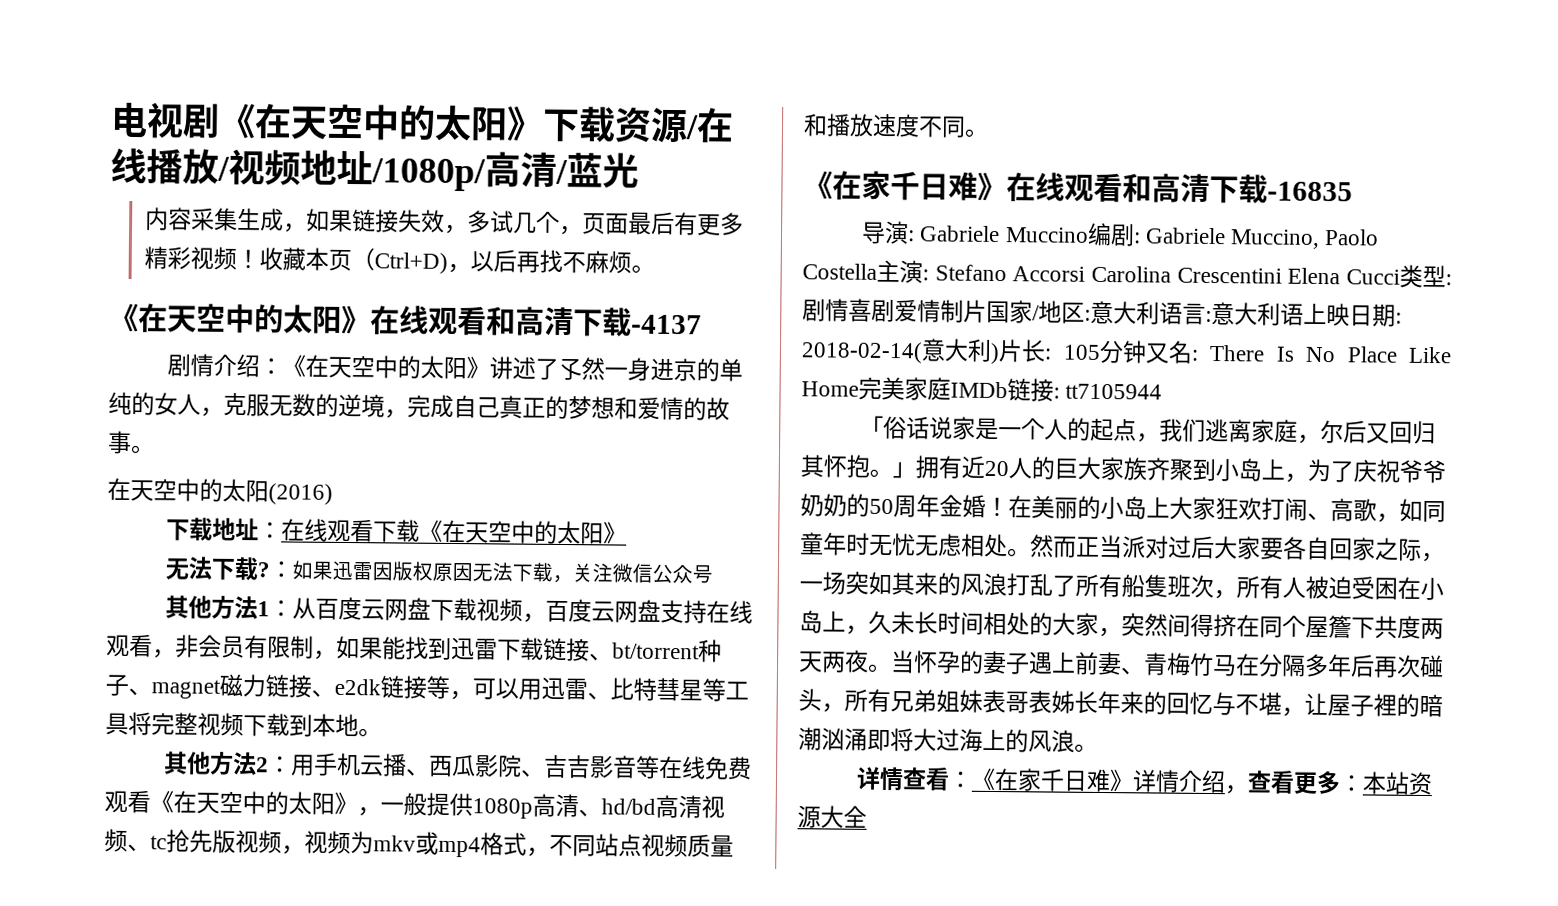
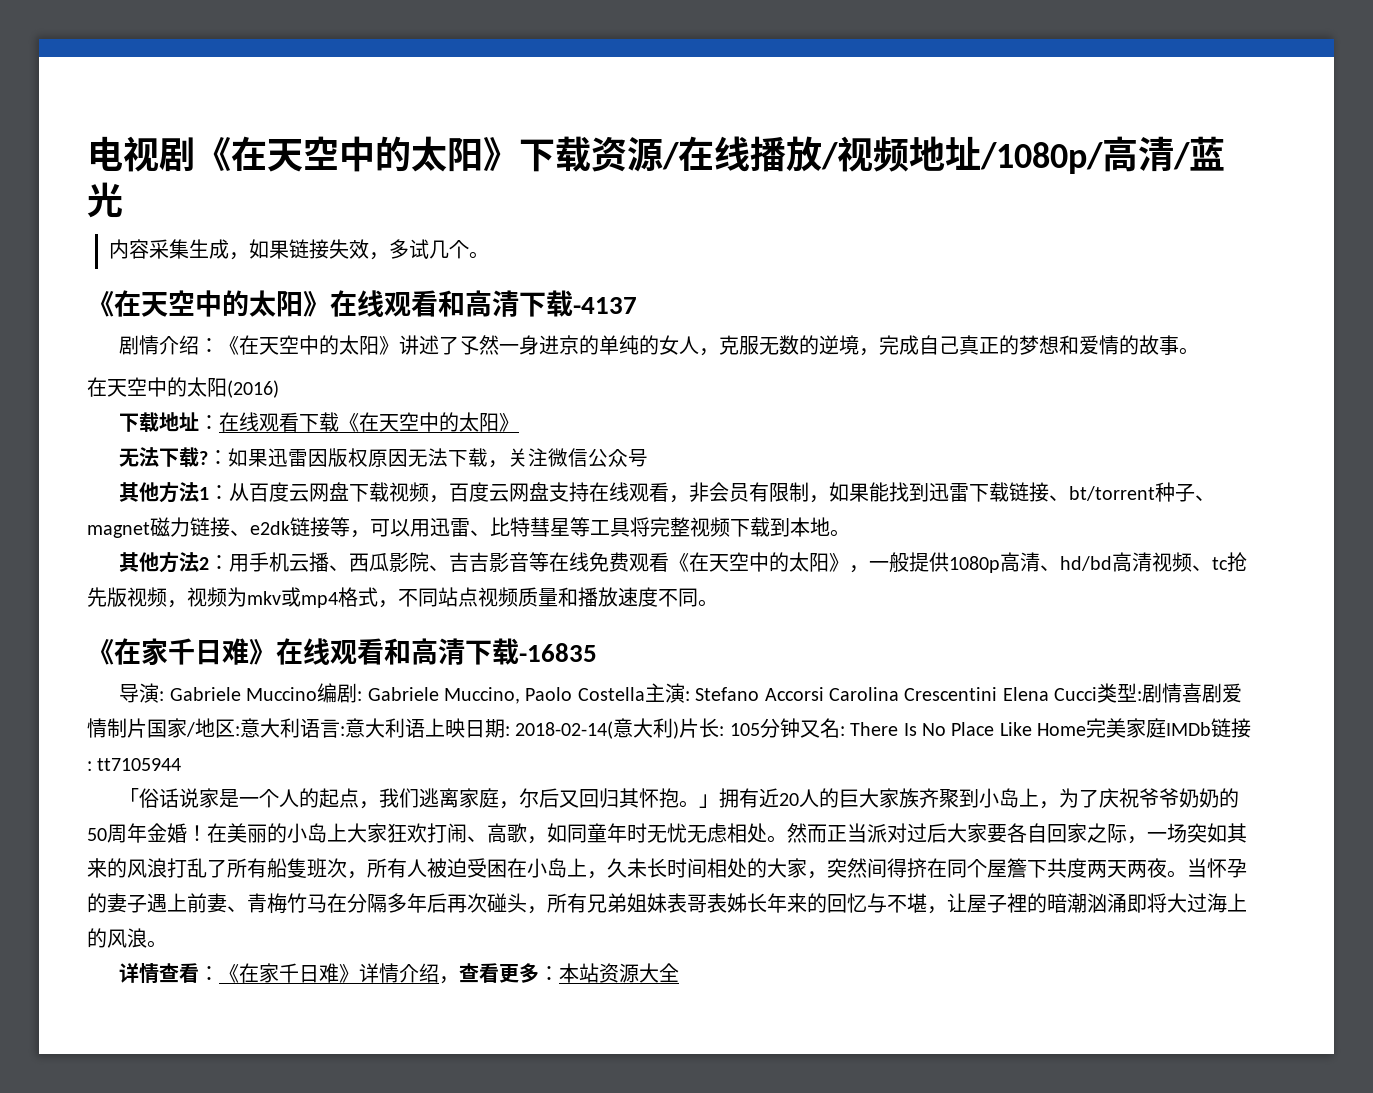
[558,211,744,236] [143,246,632,274] ，页面最后有更多精彩视频！收藏本页（Ctrl+D)，以后再找不麻烦 -> (470, 249) none

